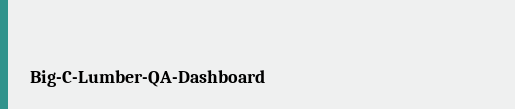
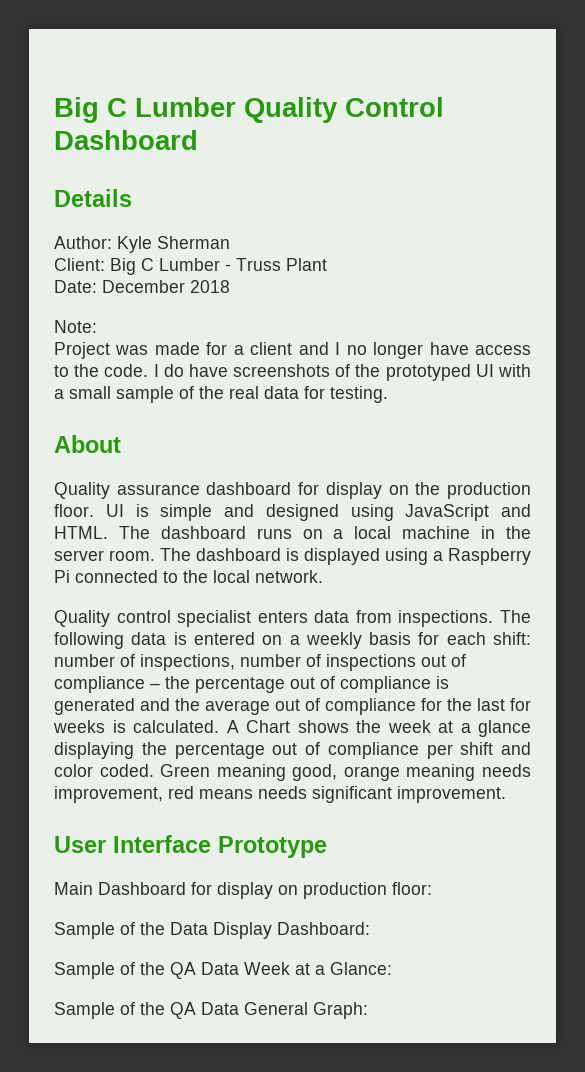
[30,70,265,87] Big-C-Lumber-QA-Dashboard -> [54,97,444,123] [54,130,198,150] [54,189,132,207] [54,236,230,253] [54,258,327,275] [54,280,230,293] [54,320,97,333] [54,342,531,359] [54,364,531,381] [54,386,388,403] [54,435,121,453] [54,482,531,499] [54,504,531,521] [54,526,532,539] [54,548,531,565] [54,570,323,583] [54,610,531,627] [54,632,532,649] [54,654,466,671] [54,676,449,693] [54,698,531,715] [53,720,531,737] [54,742,531,759] [54,764,531,781] [54,786,506,803] [54,835,327,858] [54,882,432,899] [54,922,370,939] [54,962,392,979] [54,1002,368,1019] Big C Lumber Quality Control Dashboard // Details // Author: Kyle Sherman // Client: Big C Lumber - Truss Plant // Date: December 2018 // Note: // Project was made for a client and I no longer have access to the code. I do have screenshots of the prototyped UI with a small sample of the real data for testing. // About // Quality assurance dashboard for display on the production floor. UI is simple and designed using JavaScript and HTML. The dashboard runs on a local machine in the server room. The dashboard is displayed using a Raspberry Pi connected to the local network. // Quality control specialist enters data from inspections. The following data is entered on a weekly basis for each shift: number of inspections, number of inspections out of compliance – the percentage out of compliance is generated and the average out of compliance for the last for weeks is calculated. A Chart shows the week at a glance displaying the percentage out of compliance per shift and color coded. Green meaning good, orange meaning needs improvement, red means needs significant improvement. // User Interface Prototype // Main Dashboard for display on production floor: // Sample of the Data Display Dashboard: // Sample of the QA Data Week at a Glance: // Sample of the QA Data General Graph:

